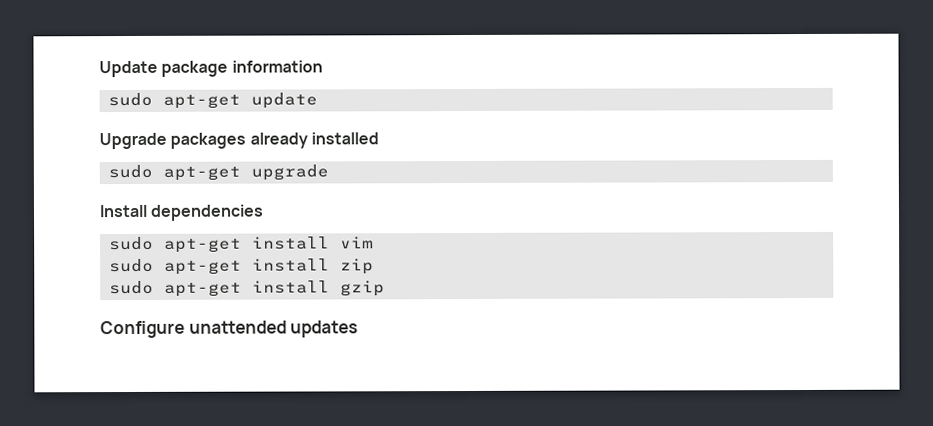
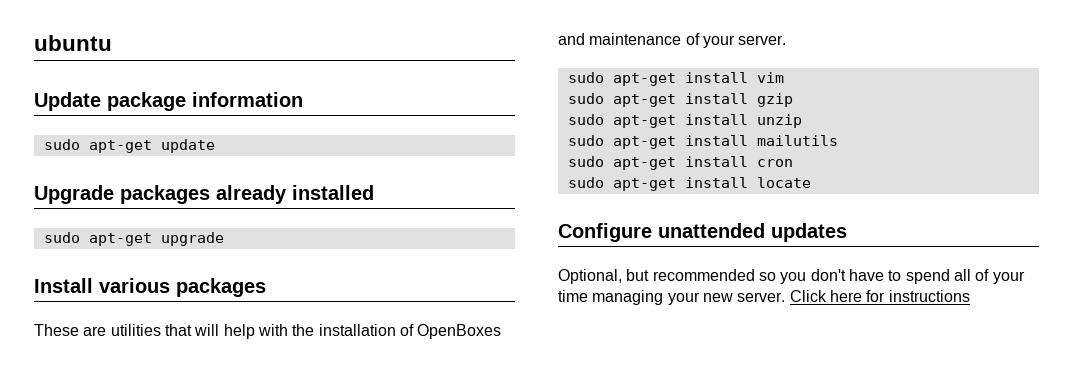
(99, 69) none -> [34,35,112,51] ubuntu //
[150,204,265,221] dependencies -> [99,278,266,297] [34,324,502,339] [558,33,787,48] various packages // These are utilities that will help with the installation of OpenBoxes and maintenance of your server.
[340,258,374,275] [109,280,385,297] [100,320,359,339] zip // sudo apt-get install gzip // Configure unattended updates -> [756,93,793,107] [567,114,802,128] [567,135,838,149] [567,156,793,170] [567,177,811,191] [558,223,847,242] [558,269,1025,284] [558,290,970,305] gzip // sudo apt-get install unzip // sudo apt-get install mailutils // sudo apt-get install cron // sudo apt-get install locate // Configure unattended updates // Optional, but recommended so you don't have to spend all of your time managing your new server. Click here for instructions

